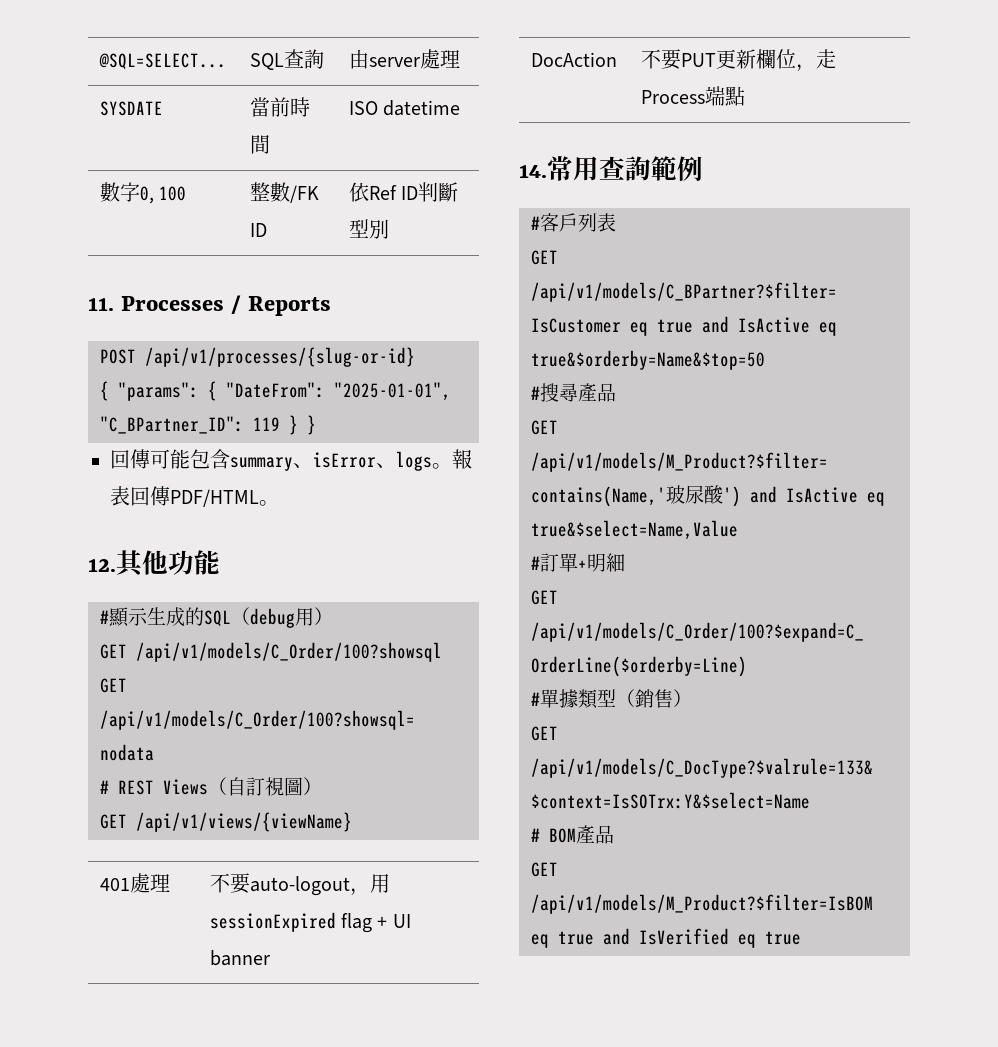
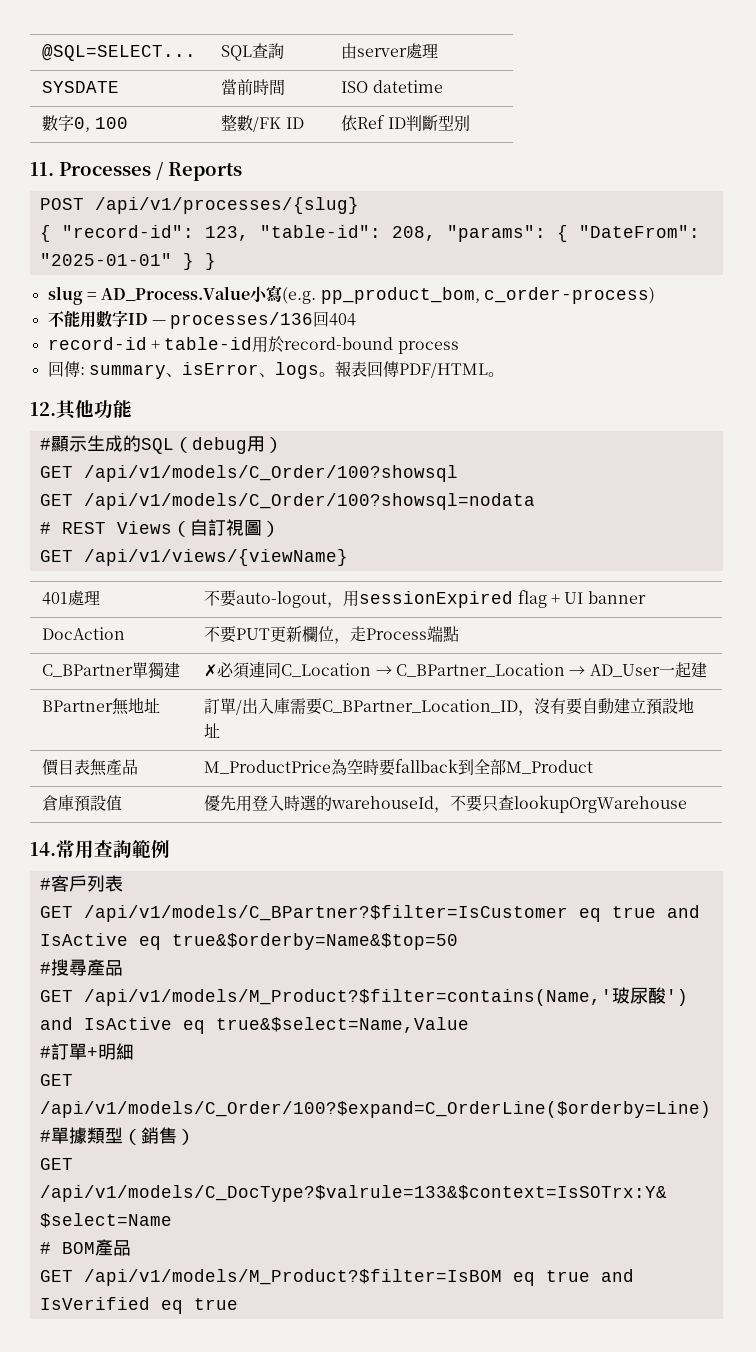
[145,347,415,367] [100,381,451,401] [100,415,316,435] [110,449,230,469] /api/v1/processes/{slug-or-id} // { "params": { "DateFrom": "2025-01-01", "C_BPartner_ID": 119 } } // 回傳可能包含 -> [94,197,359,214] [39,225,700,242] [39,253,216,270] [47,285,655,305] [47,310,357,329] [47,336,459,354] [47,361,85,377] /api/v1/processes/{slug} // { "record-id": 123, "table-id": 208, "params": { "DateFrom": "2025-01-01" } } // slug = AD_Process.Value小寫(e.g. pp_product_bom, c_order-process) // 不能用數字ID — processes/136回404 // record-id + table-id用於record-bound process // 回傳:
(745, 96) none -> [42,662,181,678] [204,661,707,679] [42,697,161,715] [204,697,695,716] [204,723,221,738] [42,759,139,776] [204,759,594,776] [42,794,123,812] [204,795,688,813] // C_BPartner單獨建 | ✗必須連同C_Location → C_BPartner_Location → AD_User一起建 // BPartner無地址 | 訂單/出入庫需要C_BPartner_Location_ID，沒有要自動建立預設地址 // 價目表無產品 | M_ProductPrice為空時要fallback到全部M_Product // 倉庫預設值 | 優先用登入時選的warehouseId，不要只查lookupOrgWarehouse

